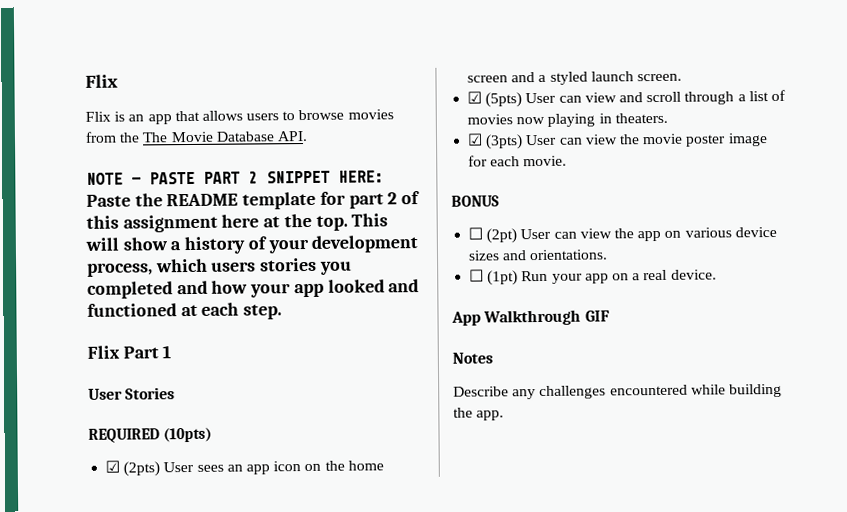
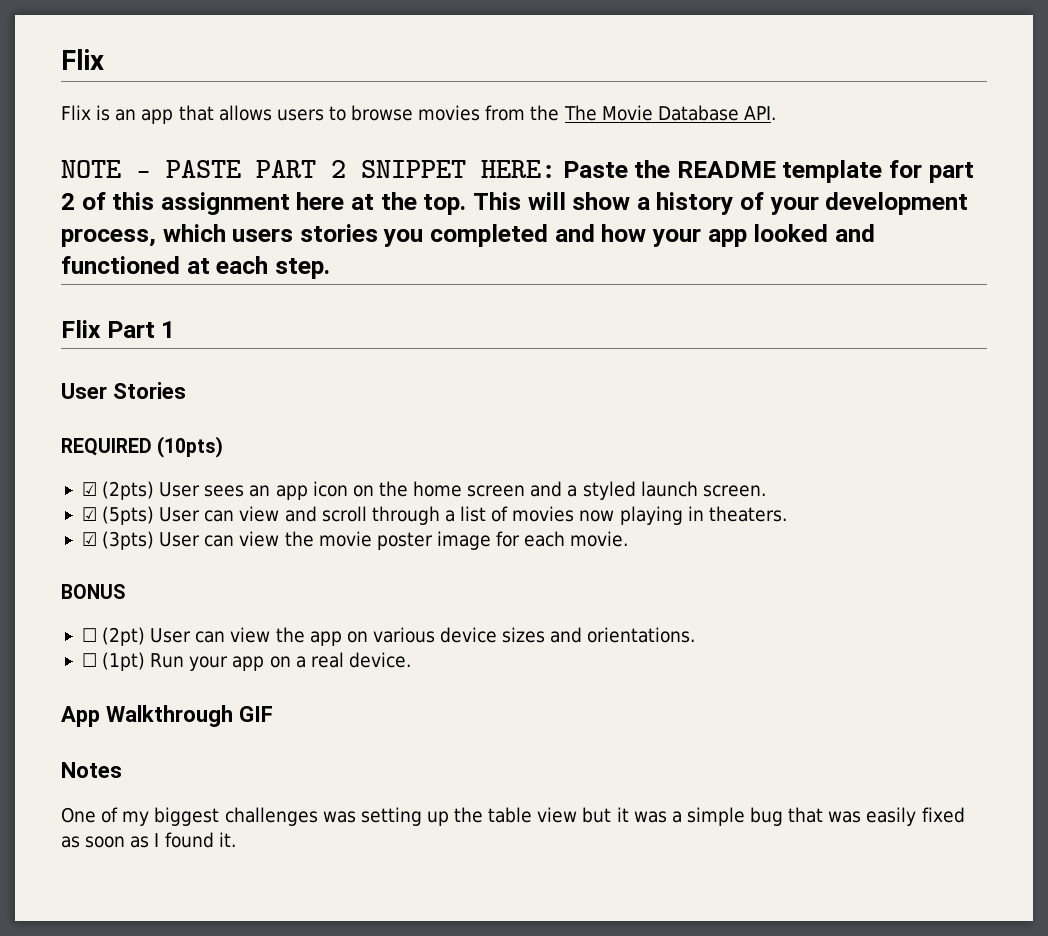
[453,383,782,400] [453,407,505,421] Describe any challenges encountered while building the app. -> [61,807,965,826] [61,832,236,848] One of my biggest challenges was setting up the table view but it was a simple bug that was easily fixed as soon as I found it.

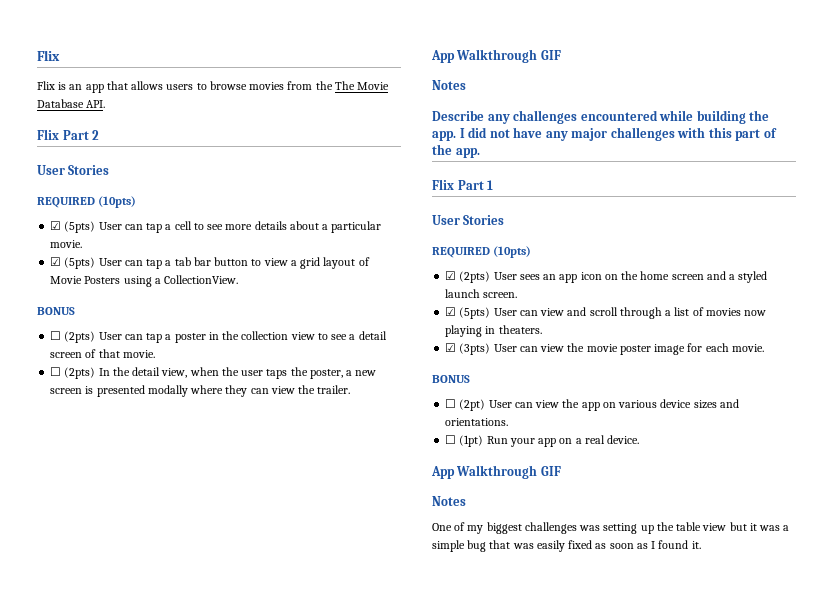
[61,160,974,183] [61,192,969,215] [61,224,875,247] [61,256,330,279] NOTE - PASTE PART 2 SNIPPET HERE: Paste the README template for part 2 of this assignment here at the top. This will show a history of your development process, which users stories you completed and how your app looked and functioned at each step. -> [37,129,100,140] [37,165,110,175] [37,196,137,208] [50,221,382,233] [50,240,83,248] [50,257,370,269] [50,275,239,287] [37,307,75,315] [50,331,387,343] [50,349,155,358] [50,367,377,379] [50,385,351,397] [431,49,561,63] [432,80,466,90] [432,110,770,124] [432,127,777,141] [432,144,480,158] Flix Part 2 // User Stories // REQUIRED (10pts) // ☑ (5pts) User can tap a cell to see more details about a particular movie. // ☑ (5pts) User can tap a tab bar button to view a grid layout of Movie Posters using a CollectionView. // BONUS // ☐ (2pts) User can tap a poster in the collection view to see a detail screen of that movie. // ☐ (2pts) In the detail view, when the user taps the poster, a new screen is presented modally where they can view the trailer. // App Walkthrough GIF // Notes // Describe any challenges encountered while building the app. I did not have any major challenges with this part of the app.

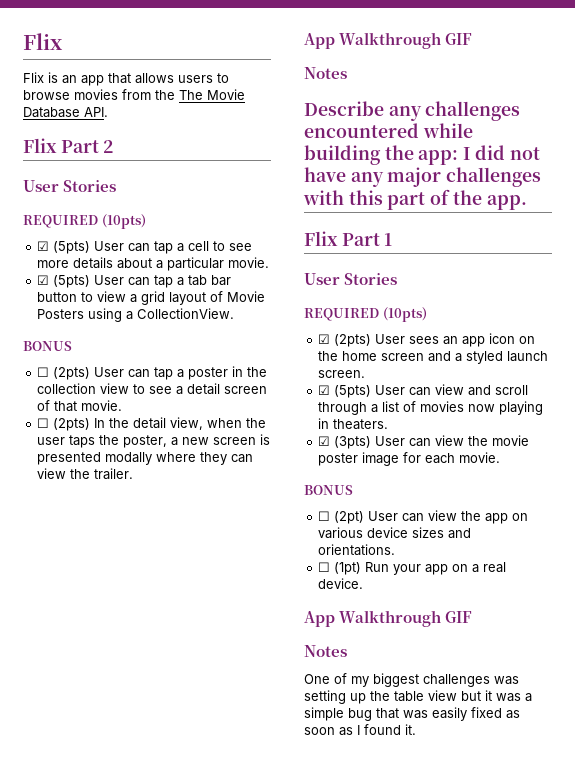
[432,131,456,141] app. -> [418,150,459,165] app:

